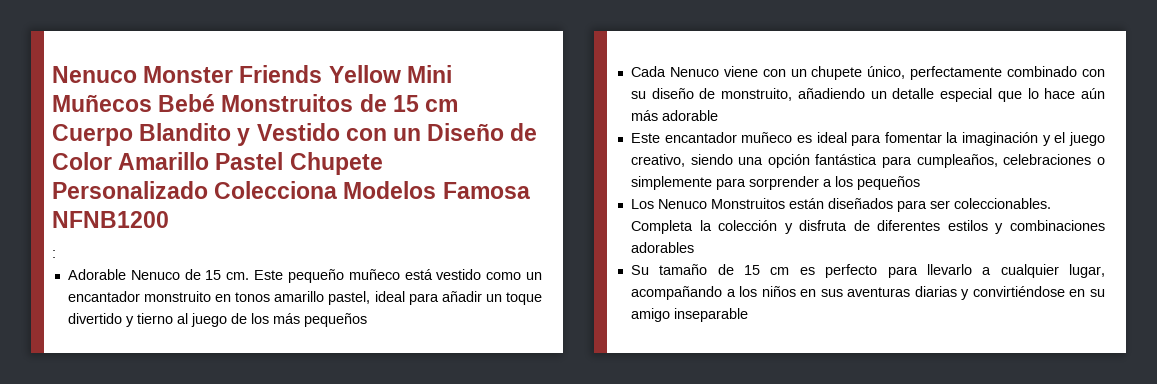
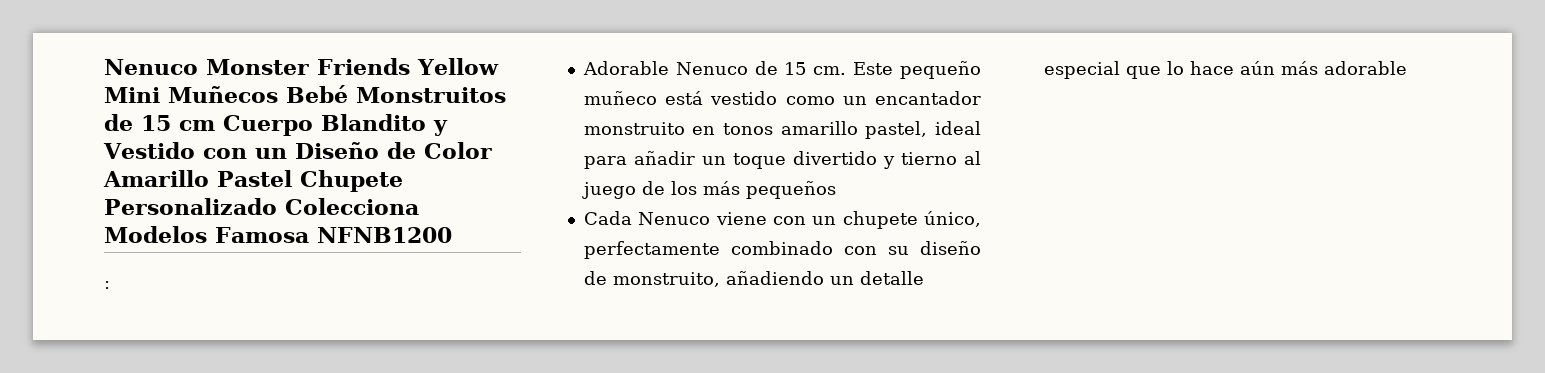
[630,132,1105,146] [630,154,1105,168] [630,176,920,190] [630,198,1051,212] [630,220,1105,234] [630,242,694,253] [630,264,1105,278] [630,286,1105,300] [630,308,748,322] // Este encantador muñeco es ideal para fomentar la imaginación y el juego creativo, siendo una opción fantástica para cumpleaños, celebraciones o simplemente para sorprender a los pequeños // Los Nenuco Monstruitos están diseñados para ser coleccionables. Completa la colección y disfruta de diferentes estilos y combinaciones adorables // Su tamaño de 15 cm es perfecto para llevarlo a cualquier lugar, acompañando a los niños en sus aventuras diarias y convirtiéndose en su amigo inseparable -> (1407, 68) none

